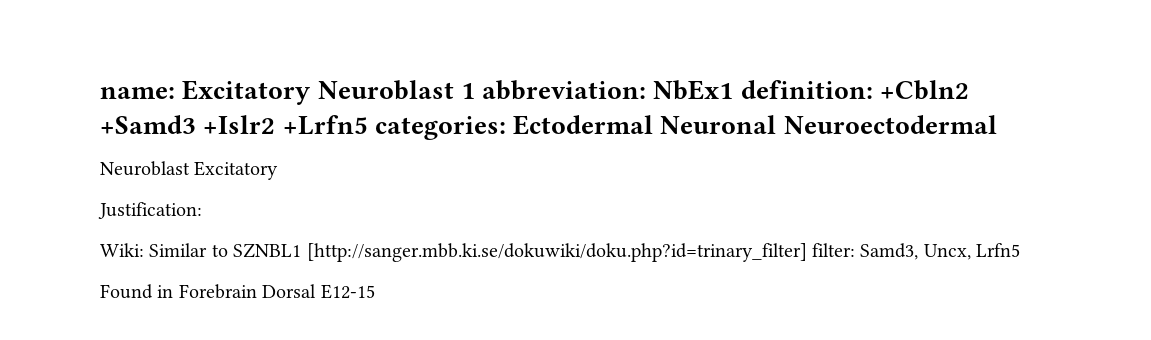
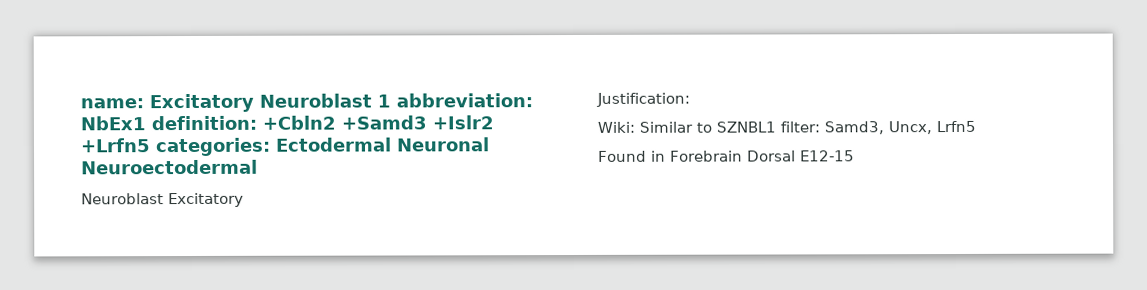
[306,243,807,262] [http://sanger.mbb.ki.se/dokuwiki/doku.php?id=trinary_filter] -> (776, 127) none

